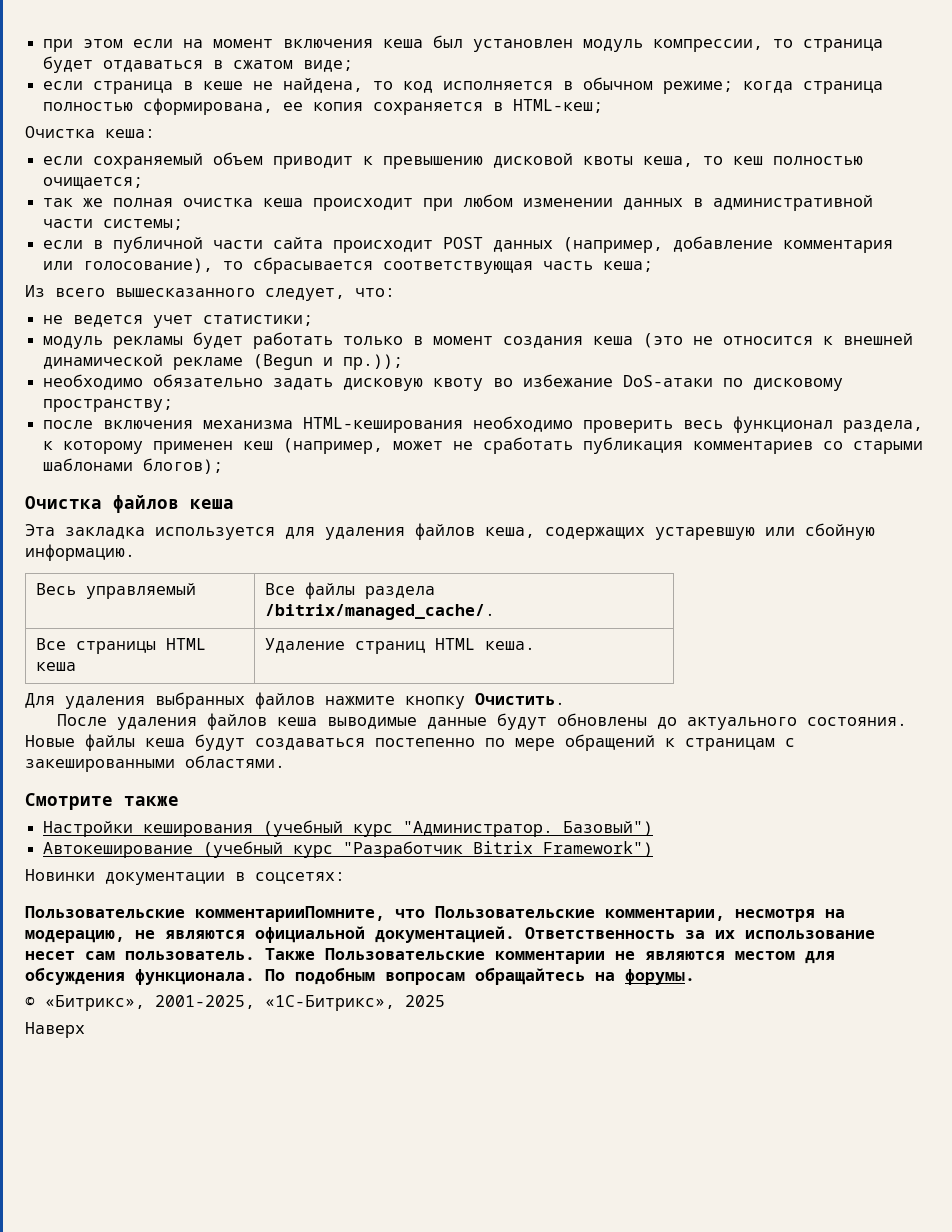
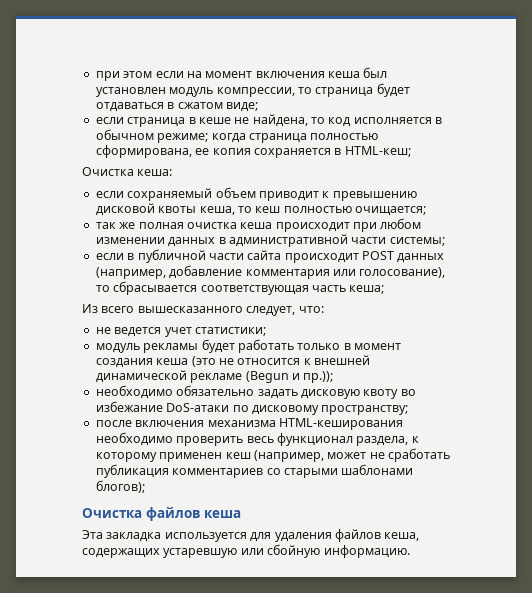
[35,583,196,599] [264,582,435,599] [264,604,495,620] [35,638,206,654] [35,662,76,671] [264,638,535,654] [25,692,565,709] [56,713,907,730] [25,734,795,751] [25,755,285,772] [25,793,179,810] [43,820,654,837] [43,841,654,858] [25,869,345,885] [25,906,845,922] [25,926,875,943] [25,948,835,964] [25,967,695,985] [25,995,445,1011] [25,1022,85,1038] // Весь управляемый | Все файлы раздела /bitrix/managed_cache/. // Все страницы HTML кеша | Удаление страниц HTML кеша. // Для удаления выбранных файлов нажмите кнопку Очистить. // После удаления файлов кеша выводимые данные будут обновлены до актуального состояния. Новые файлы кеша будут создаваться постепенно по мере обращений к страницам с закешированными областями. // Смотрите также // Настройки кеширования (учебный курс "Администратор. Базовый") // Автокеширование (учебный курс "Разработчик Bitrix Framework") // Новинки документации в соцсетях: // Пользовательские комментарииПомните, что Пользовательские комментарии, несмотря на модерацию, не являются официальной документацией. Ответственность за их использование несет сам пользователь. Также Пользовательские комментарии не являются местом для обсуждения функционала. По подобным вопросам обращайтесь на форумы. // © «Битрикс», 2001-2025, «1С-Битрикс», 2025 // Наверх -> (410, 551) none

